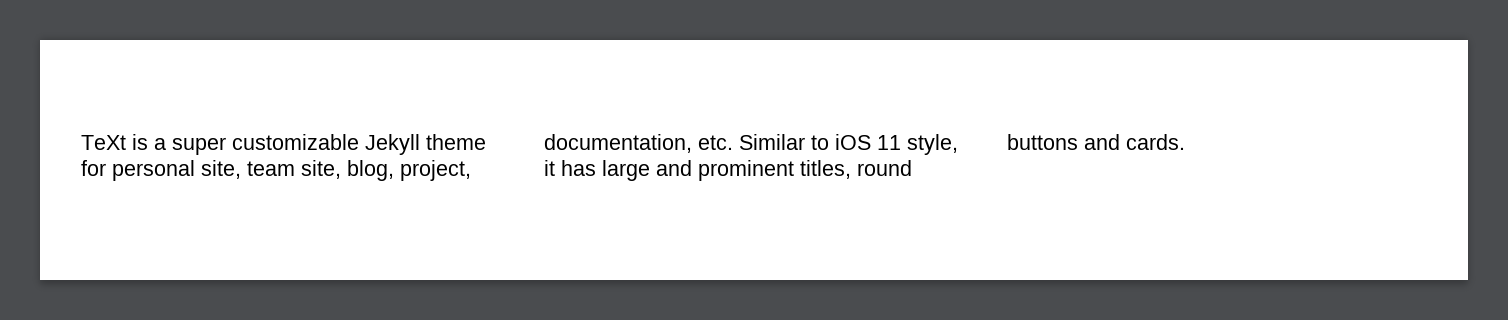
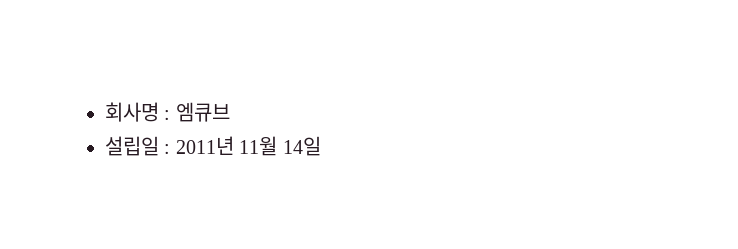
[81,134,486,155] [81,160,471,181] [544,134,958,155] [544,160,912,181] [1007,134,1185,150] TeXt is a super customizable Jekyll theme for personal site, team site, blog, project, documentation, etc. Similar to iOS 11 style, it has large and prominent titles, round buttons and cards. -> [105,102,230,122] [105,136,321,156] 회사명 : 엠큐브 // 설립일 : 2011년 11월 14일

